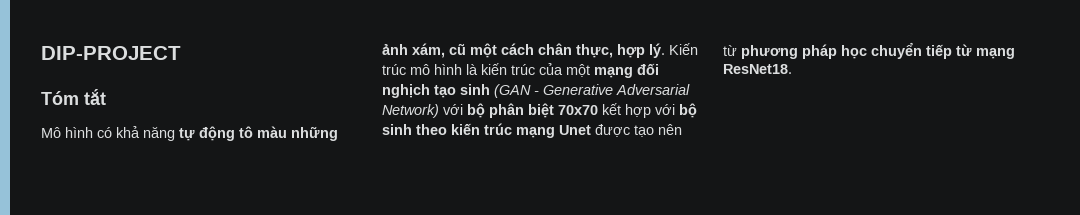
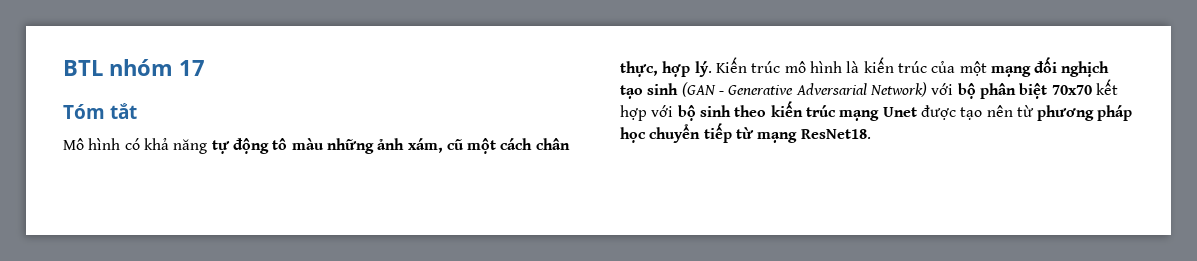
[41,46,181,60] DIP-PROJECT -> [63,59,205,76] BTL nhóm 17

